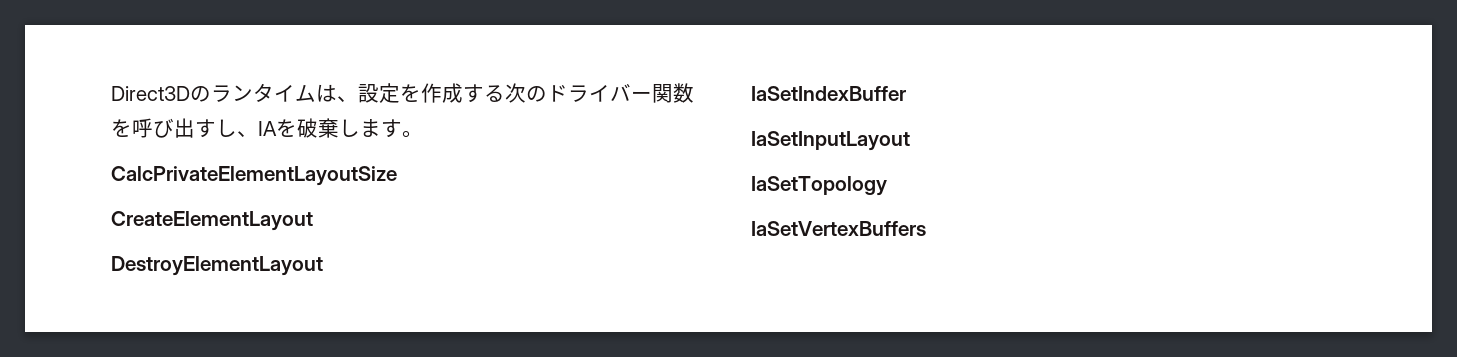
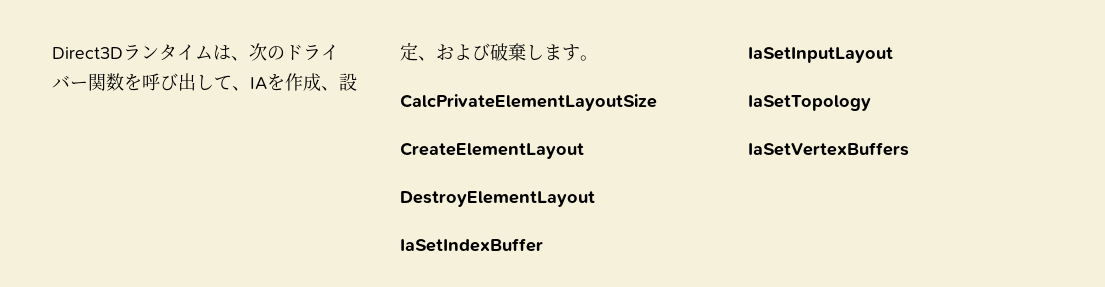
[190,86,211,102] の -> (123, 53) none
[358,83,505,103] 設定を作成する -> (249, 58) none
[195,119,237,138] すし -> [196,74,232,90] して
(297, 128) none -> [285,73,357,91] [400,42,490,61] 作成、設定、および

